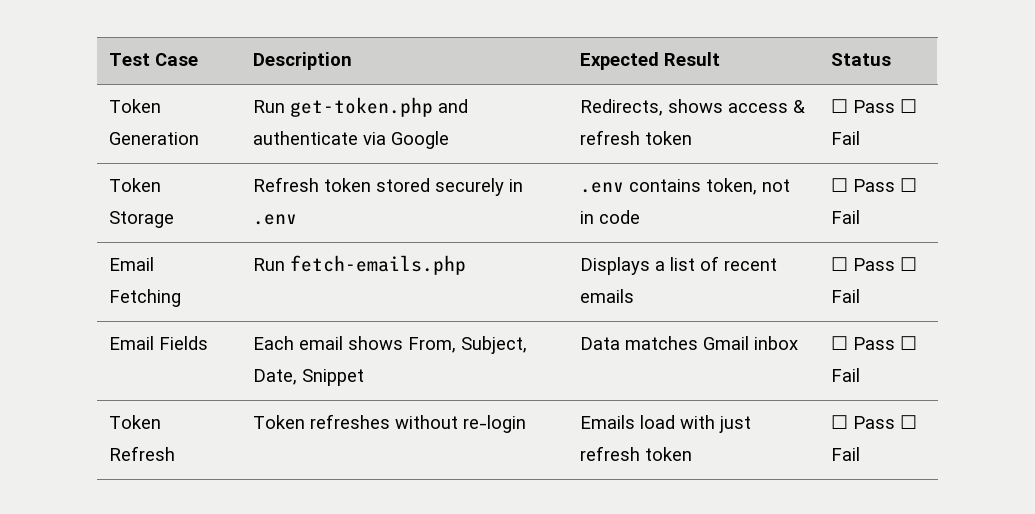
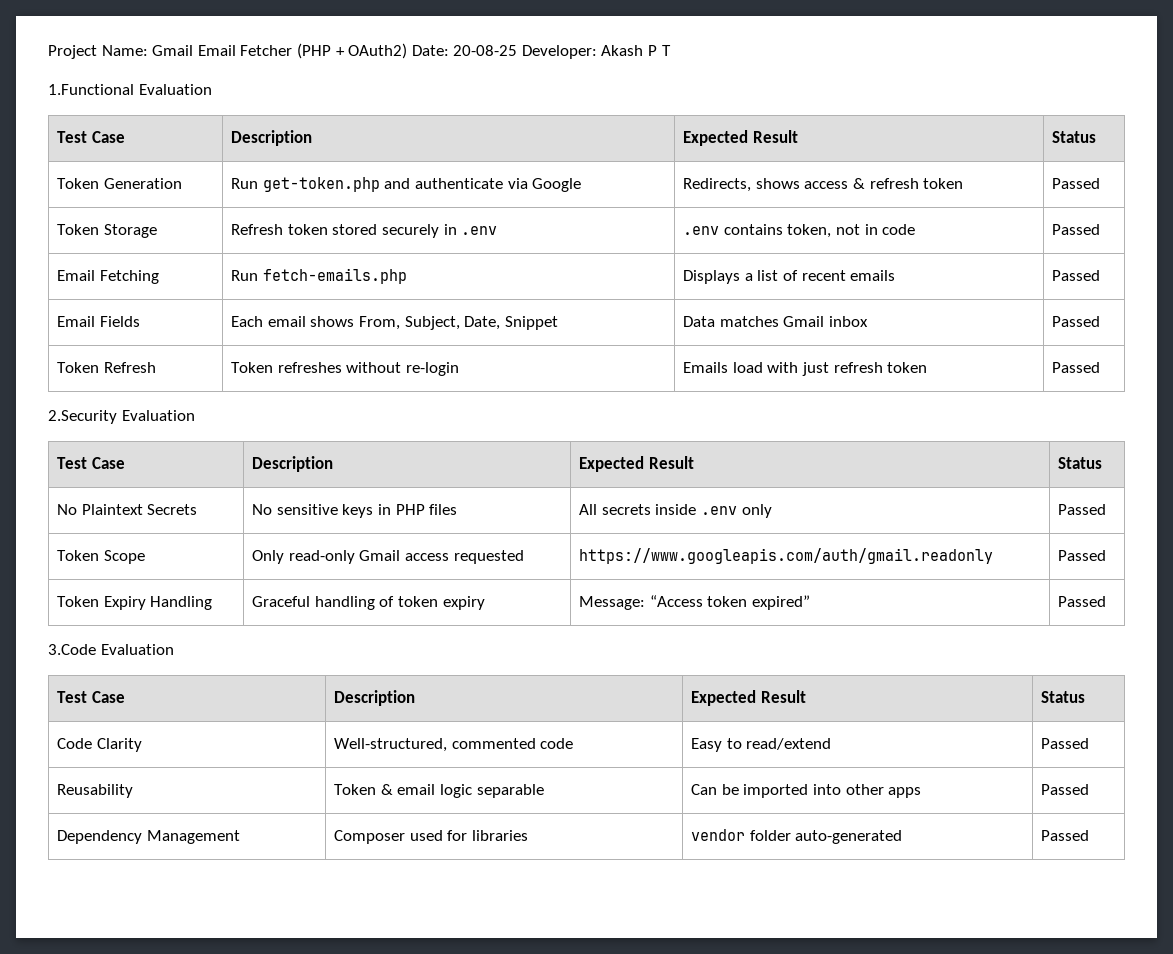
(108, 59) none -> [48,43,671,59] [48,84,212,95] Project Name: Gmail Email Fetcher (PHP + OAuth2) Date: 20-08-25 Developer: Akash P T // 1.Functional Evaluation //
[830,99,917,113] [830,131,860,145] ☐ Pass ☐ Fail -> [1052,178,1101,189] Passed
[830,178,917,192] [830,210,860,224] ☐ Pass ☐ Fail -> [1052,224,1101,235] Passed
[830,257,917,271] [830,289,860,303] ☐ Pass ☐ Fail -> [1052,270,1101,281] Passed
[830,336,917,350] [830,368,860,382] ☐ Pass ☐ Fail -> [1052,316,1101,327] Passed
[830,415,917,429] [830,447,860,461] ☐ Pass ☐ Fail -> [1052,362,1101,373] [48,410,195,424] [57,457,125,469] [252,456,334,472] [579,456,694,472] [1058,457,1103,469] [57,504,198,515] [252,504,458,518] [579,504,772,518] [1058,504,1107,515] [57,550,145,564] [252,550,524,564] [579,548,994,564] [1058,550,1107,561] [57,596,213,610] [252,596,485,610] [579,595,810,610] [1058,596,1107,607] [48,644,174,655] [57,691,125,703] [334,690,416,706] [691,690,806,706] [1041,691,1086,703] [57,738,142,752] [334,738,574,752] [691,738,832,752] [1041,738,1090,749] [57,784,134,798] [334,784,544,798] [691,784,922,798] [1041,784,1090,795] [57,830,240,844] [334,830,528,844] [691,829,903,844] [1041,830,1090,841] Passed // 2.Security Evaluation // Test Case | Description | Expected Result | Status // No Plaintext Secrets | No sensitive keys in PHP files | All secrets inside .env only | Passed // Token Scope | Only read-only Gmail access requested | https://www.googleapis.com/auth/gmail.readonly | Passed // Token Expiry Handling | Graceful handling of token expiry | Message: “Access token expired” | Passed // 3.Code Evaluation // Test Case | Description | Expected Result | Status // Code Clarity | Well-structured, commented code | Easy to read/extend | Passed // Reusability | Token & email logic separable | Can be imported into other apps | Passed // Dependency Management | Composer used for libraries | vendor folder auto-generated | Passed

